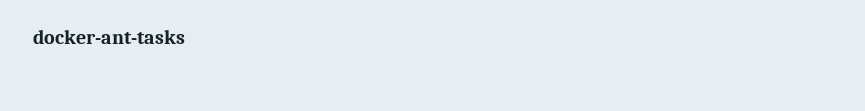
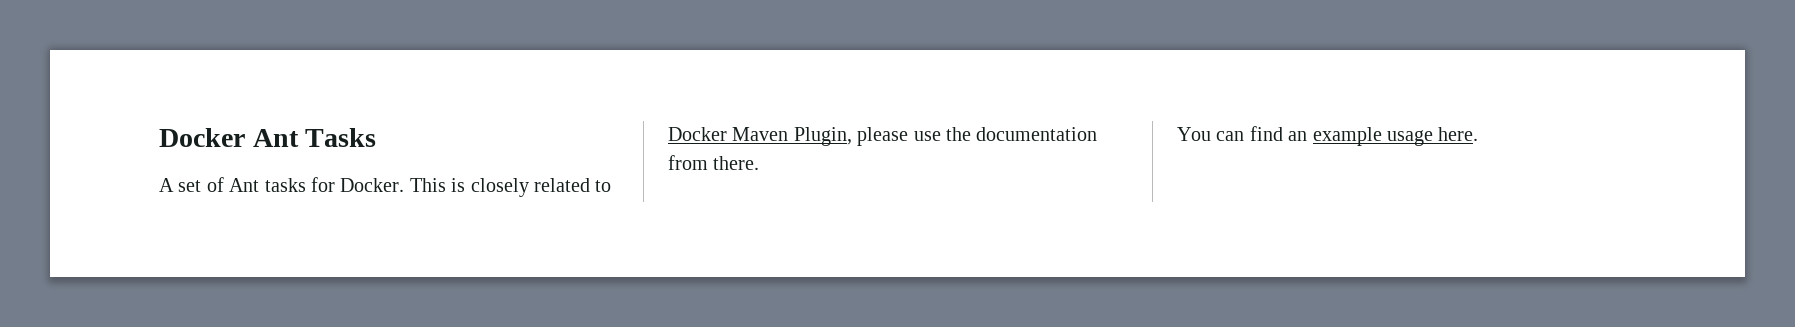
[33,29,185,44] docker-ant-tasks -> [159,128,377,147] [159,177,612,197] [668,127,1098,146] [668,155,760,170] [1177,126,1479,146] Docker Ant Tasks // A set of Ant tasks for Docker. This is closely related to Docker Maven Plugin, please use the documentation from there. // You can find an example usage here.

